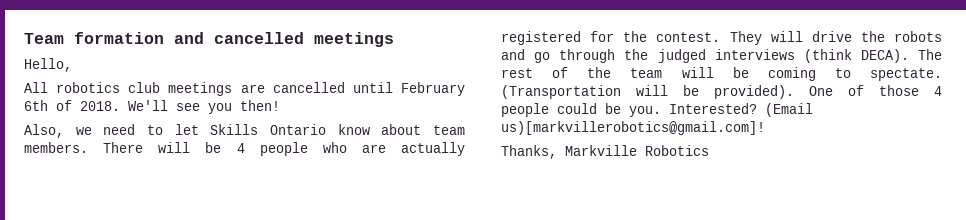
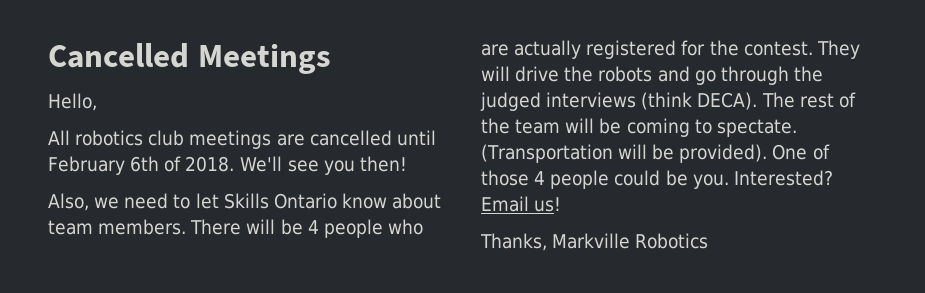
[24,32,394,47] Team formation and cancelled meetings -> [48,43,331,74] Cancelled Meetings
[765,103,813,117] [501,121,765,135] (Email us)[markvillerobotics@gmail.com]! -> [481,196,562,212] Email us!

